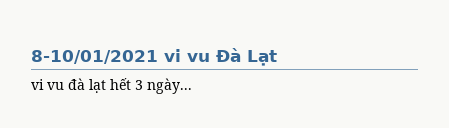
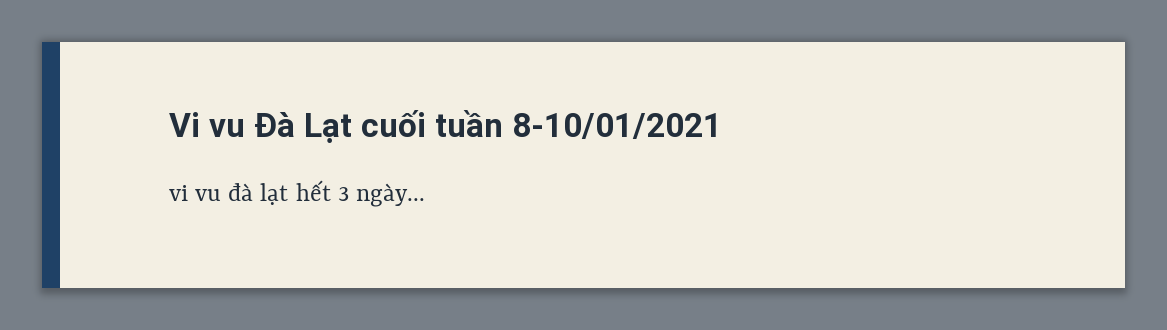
[31,49,181,64] 8-10/01/2021 vi -> [169,112,200,137] Vi
(277, 58) none -> [361,110,723,139] cuối tuần 8-10/01/2021

